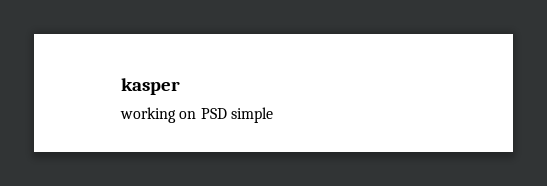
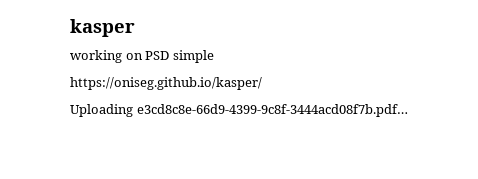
(273, 115) none -> [70,77,262,90] [70,104,408,117] // https://oniseg.github.io/kasper/ // Uploading e3cd8c8e-66d9-4399-9c8f-3444acd08f7b.pdf…

